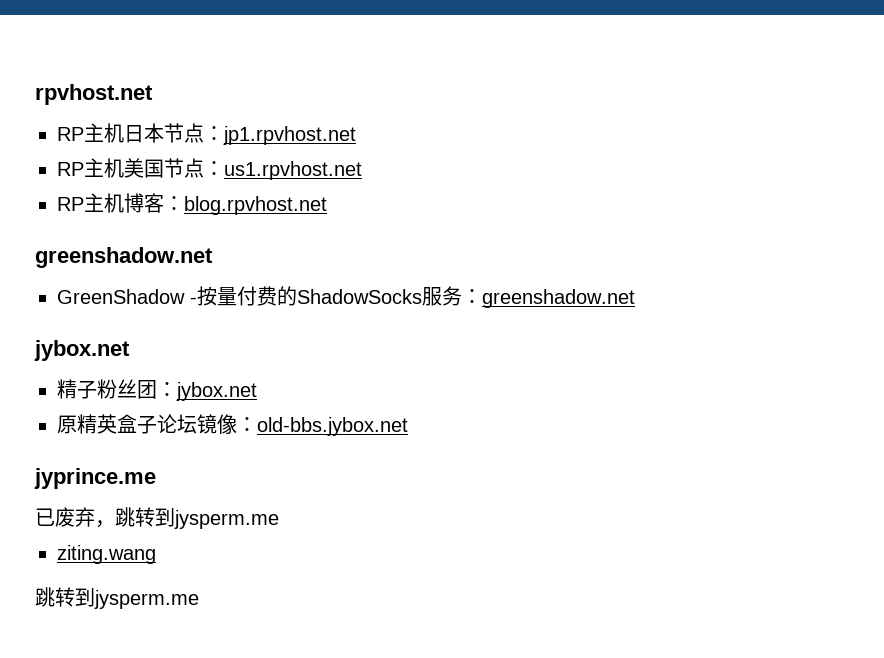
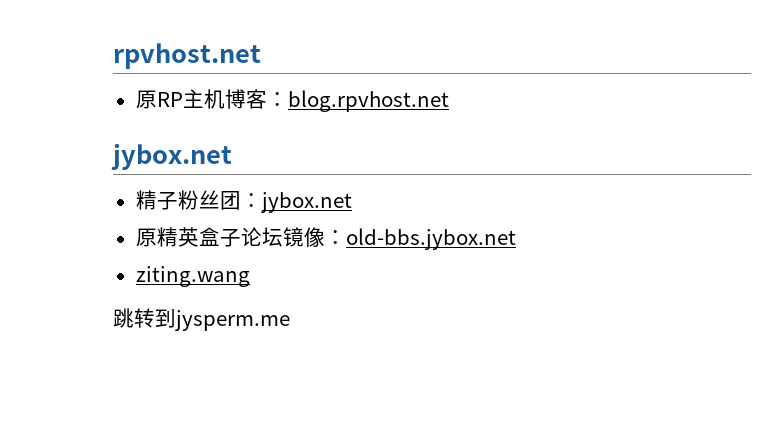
[57,123,356,145] [57,158,362,180] RP主机日本节点：jp1.rpvhost.net // RP主机美国节点：us1.rpvhost.net // -> [135,90,157,109] 原
[35,247,213,268] [57,286,635,308] // greenshadow.net // GreenShadow -按量付费的ShadowSocks服务：greenshadow.net -> (449, 101) none
[34,468,156,489] [35,507,279,529] // jyprince.me // 已废弃，跳转到jysperm.me -> (516, 239) none

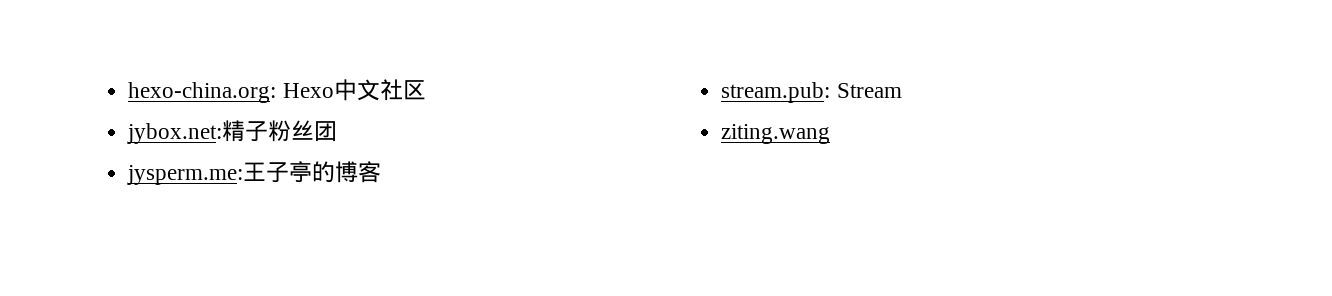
[113,43,261,69] [135,89,449,112] [111,143,232,170] [135,190,352,213] [135,227,516,250] rpvhost.net // 原RP主机博客：blog.rpvhost.net // jybox.net // 精子粉丝团：jybox.net // 原精英盒子论坛镜像：old-bbs.jybox.net -> [128,79,426,103] [127,120,338,144] [127,161,382,185] [721,82,902,103] hexo-china.org: Hexo中文社区 // jybox.net:精子粉丝团 // jysperm.me:王子亭的博客 // stream.pub: Stream
[113,308,290,331] // 跳转到jysperm.me -> (831, 134) none

